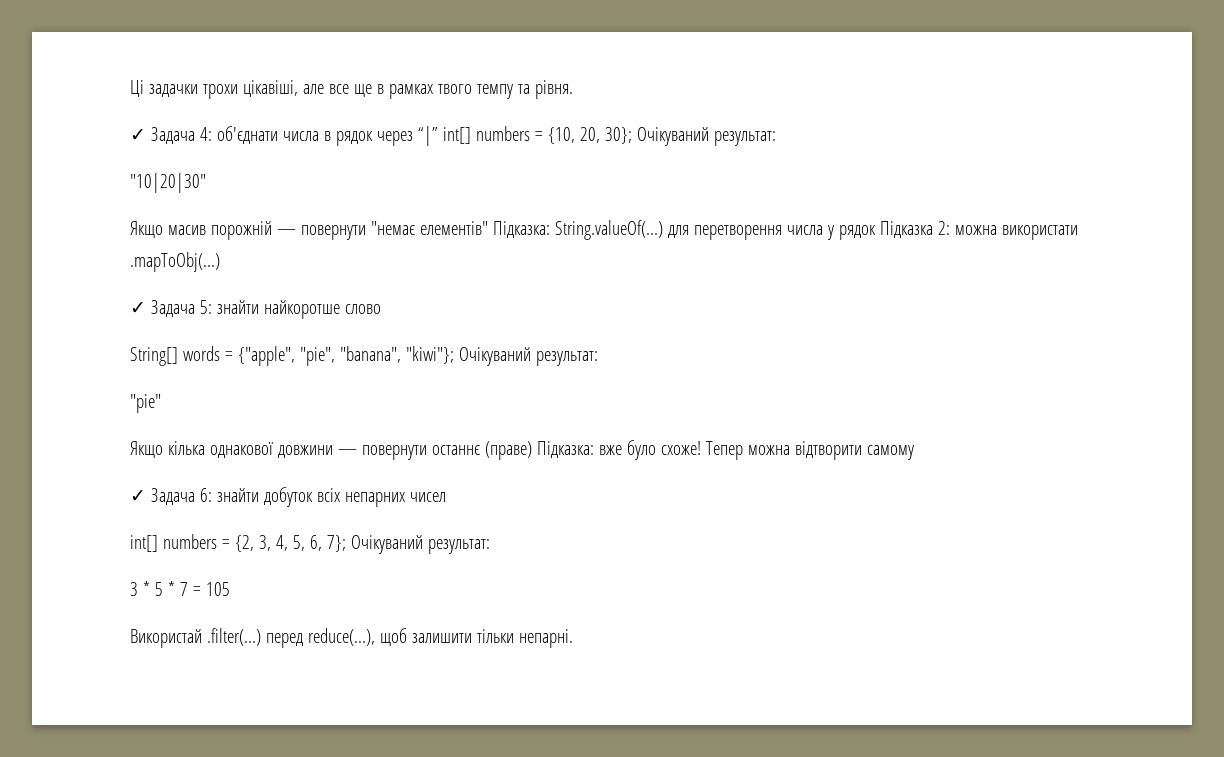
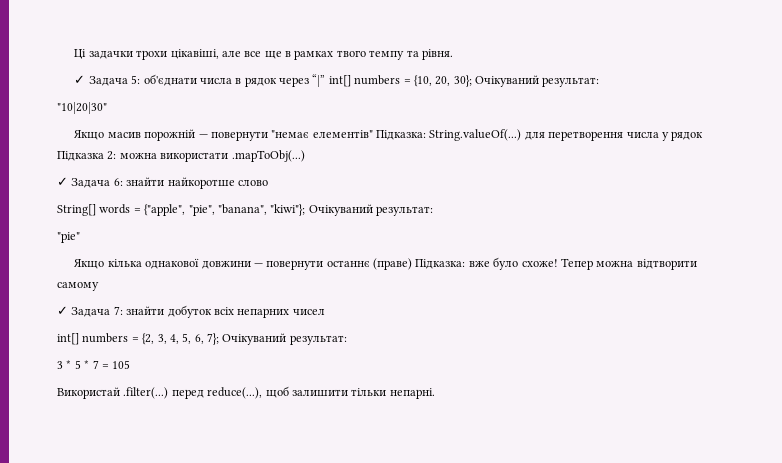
[199,127,212,141] 4: -> [131,75,141,84] 5:
[199,300,212,314] 5: -> [113,178,123,186] 6:
[199,488,212,502] 6: -> [113,306,123,315] 7:

